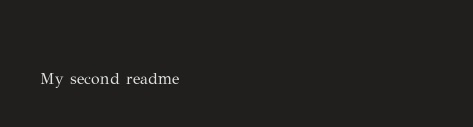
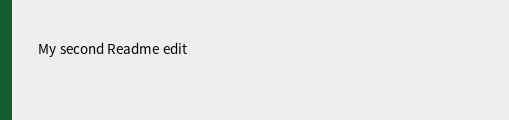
[126,73,179,84] readme -> [107,42,187,54] Readme edit

